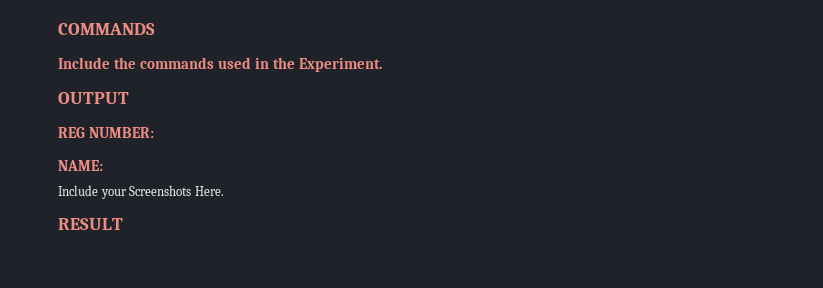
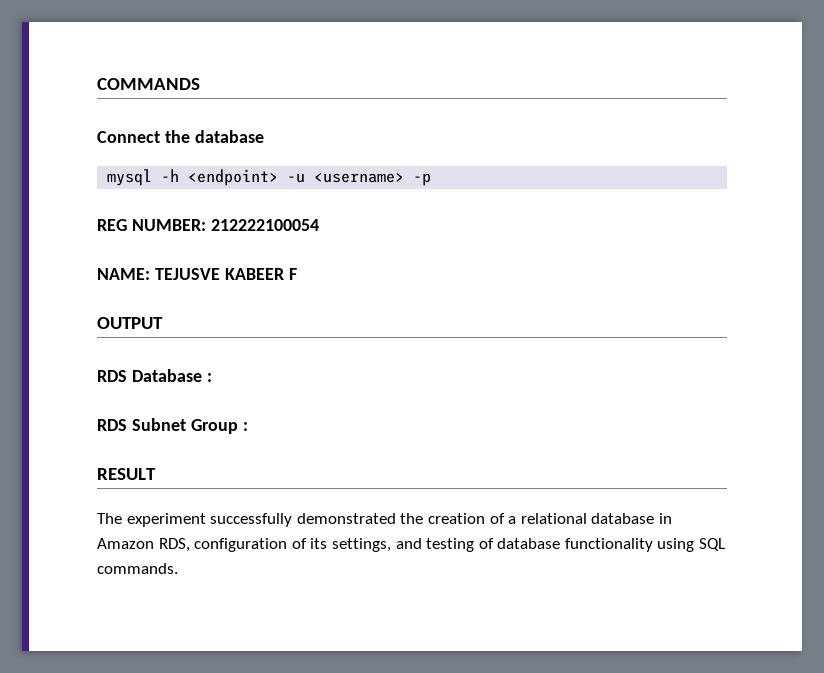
[58,57,383,72] [58,92,129,104] [58,127,155,138] [58,160,103,171] [58,185,224,199] [58,218,123,230] Include the commands used in the Experiment. // OUTPUT // REG NUMBER: // NAME: // Include your Screenshots Here. // RESULT -> [97,130,264,143] [107,169,432,186] [97,219,319,231] [97,268,297,280] [97,317,163,329] [97,369,212,382] [97,418,248,434] [97,468,156,480] [97,513,672,527] [97,538,726,552] [97,563,178,574] Connect the database // mysql -h <endpoint> -u <username> -p // REG NUMBER: 212222100054 // NAME: TEJUSVE KABEER F // OUTPUT // RDS Database : // RDS Subnet Group : // RESULT // The experiment successfully demonstrated the creation of a relational database in Amazon RDS, configuration of its settings, and testing of database functionality using SQL commands.

